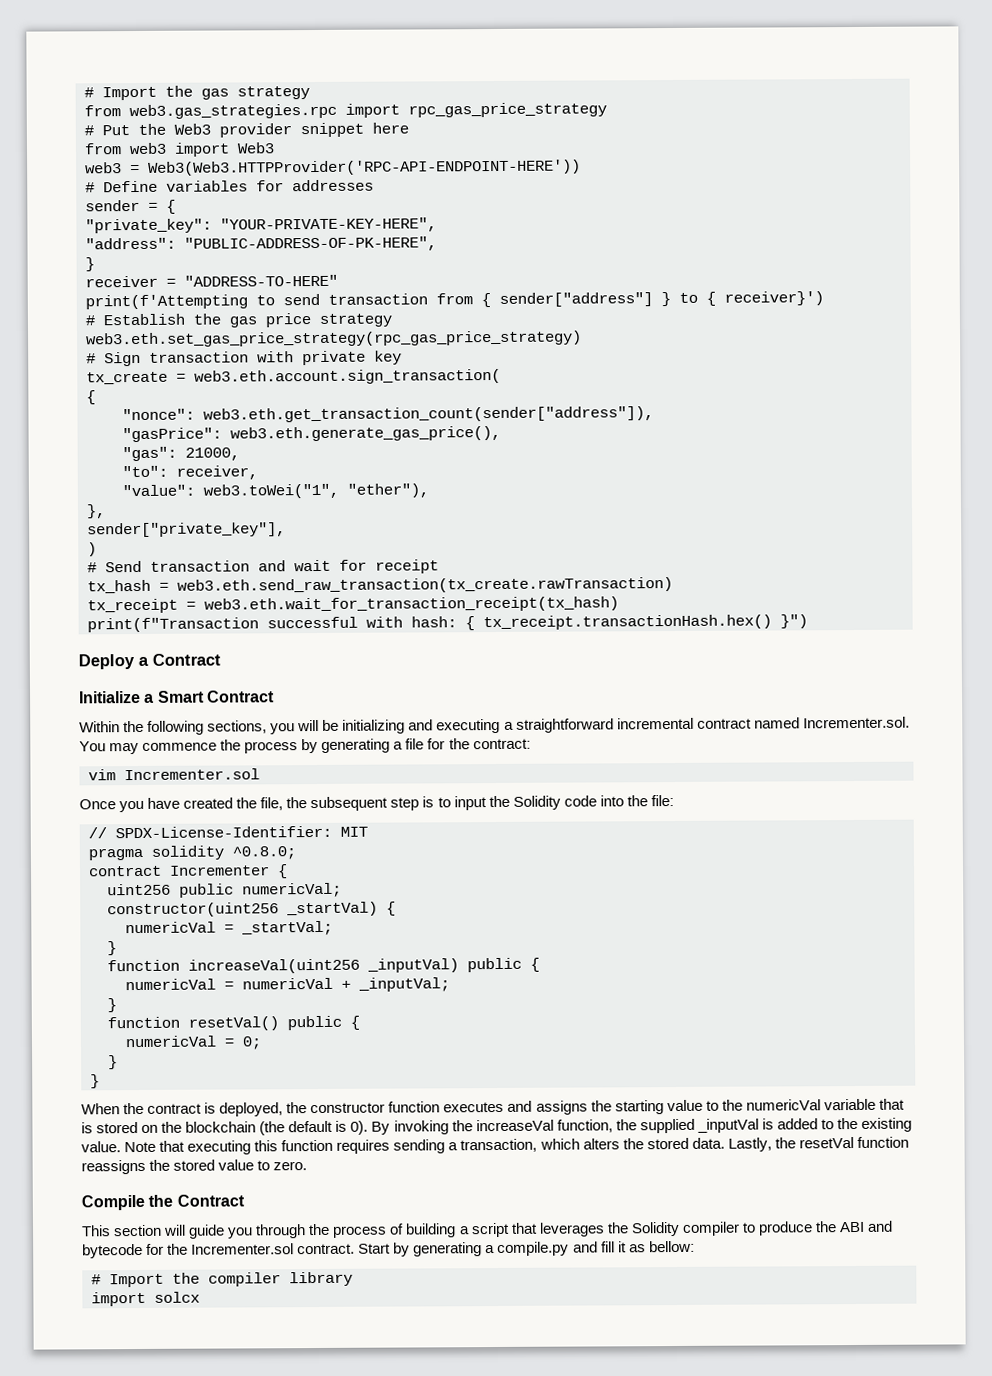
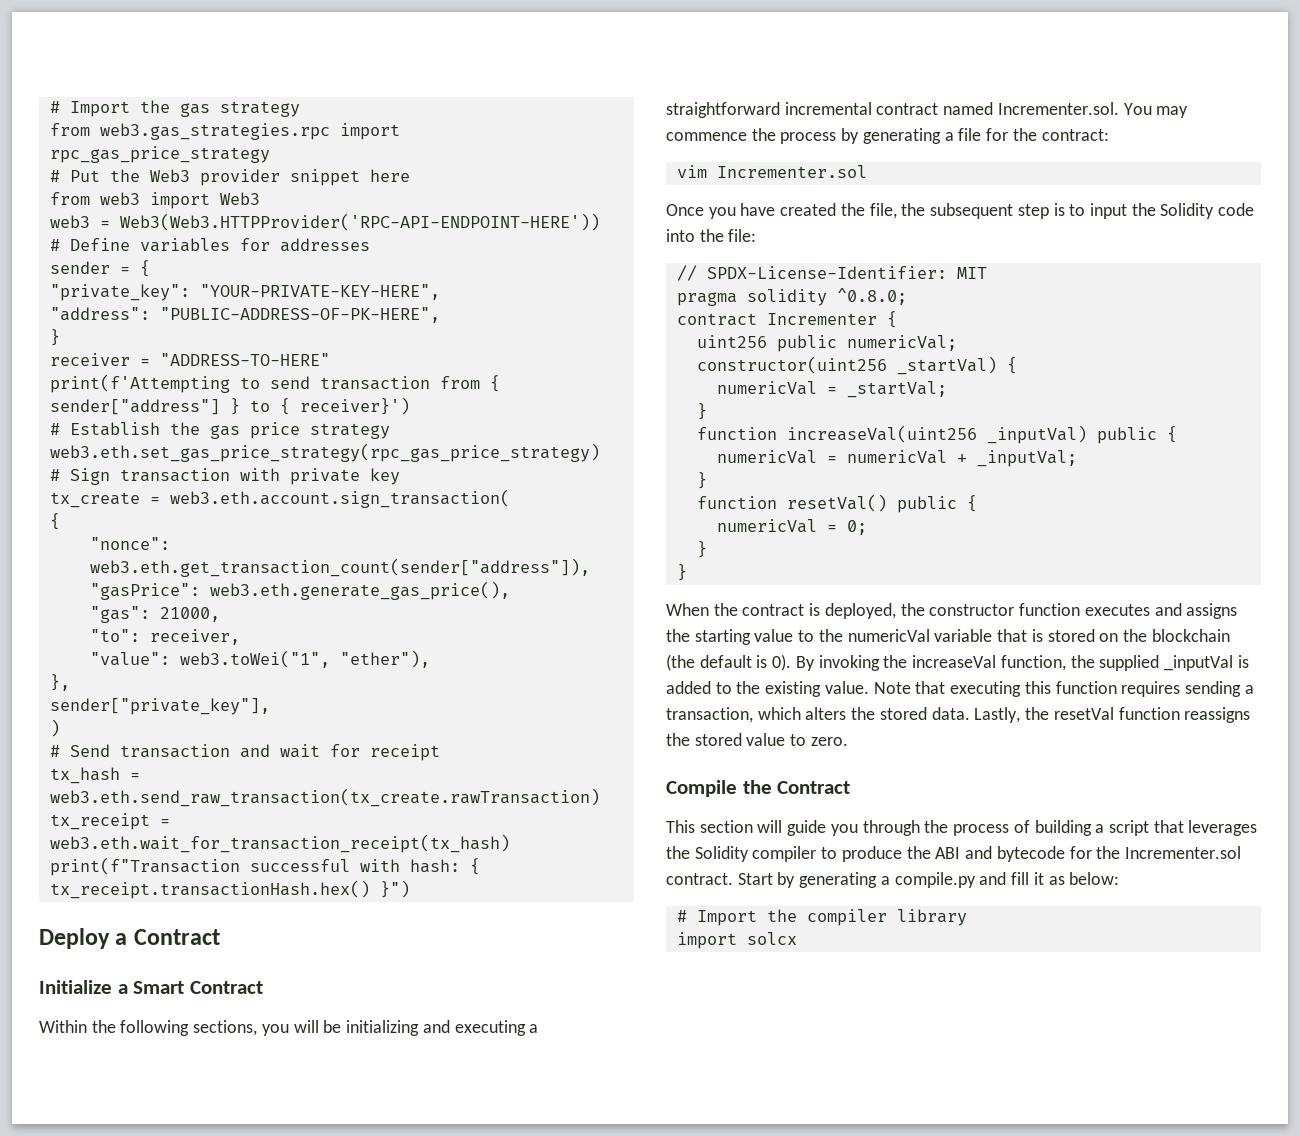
[648,1240,695,1253] bellow: -> [1069,872,1120,885] below:

